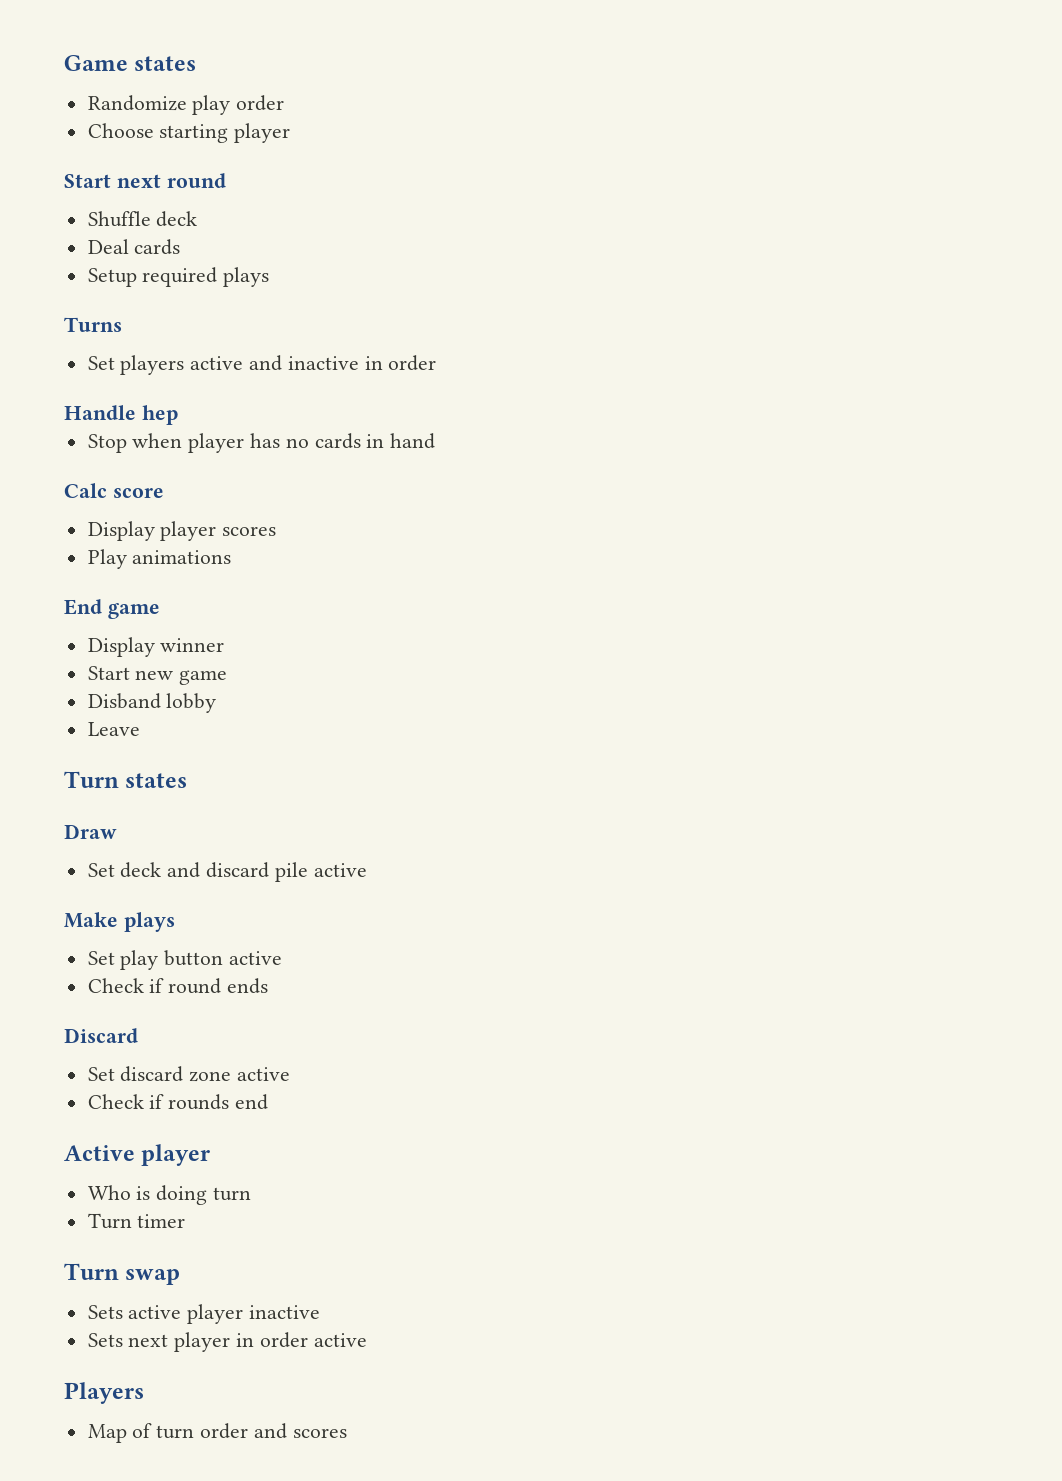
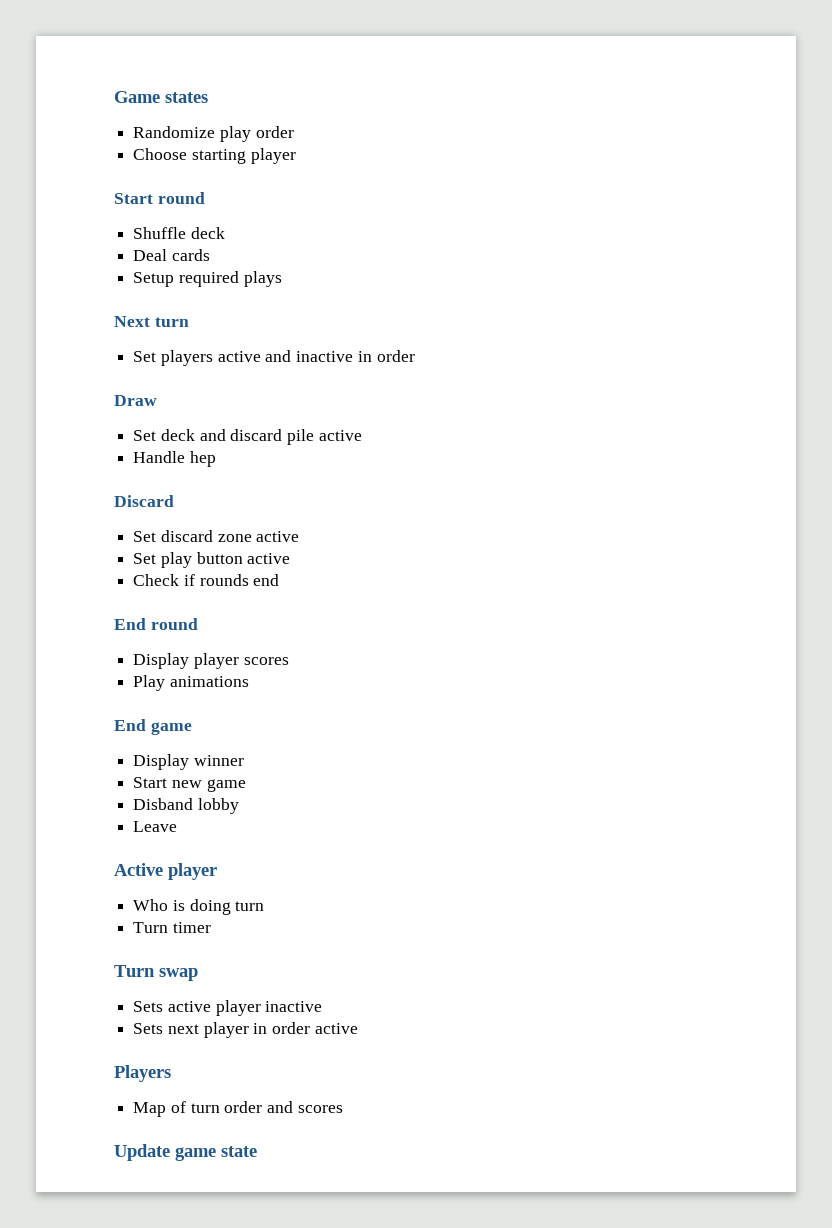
[116,174,161,188] next -> (153, 198) none
[64,317,122,332] Turns -> [114,316,189,327] Next turn
[64,405,178,425] [87,433,436,453] [64,483,164,498] Handle hep // Stop when player has no cards in hand // Calc score -> [114,395,157,406] [133,429,362,445] [133,451,216,467] [114,495,174,507] [133,530,300,542] [133,552,291,568] [133,574,280,586] [114,618,198,630] Draw // Set deck and discard pile active // Handle hep // Discard // Set discard zone active // Set play button active // Check if rounds end // End round
[64,771,188,788] [64,824,117,839] [87,862,367,882] [64,912,175,932] [87,950,283,970] [87,978,269,994] [64,1028,138,1043] [87,1066,291,1082] [87,1094,269,1110] // Turn states // Draw // Set deck and discard pile active // Make plays // Set play button active // Check if round ends // Discard // Set discard zone active // Check if rounds end -> (178, 826) none
(347, 1433) none -> [114,1144,257,1161] // Update game state

